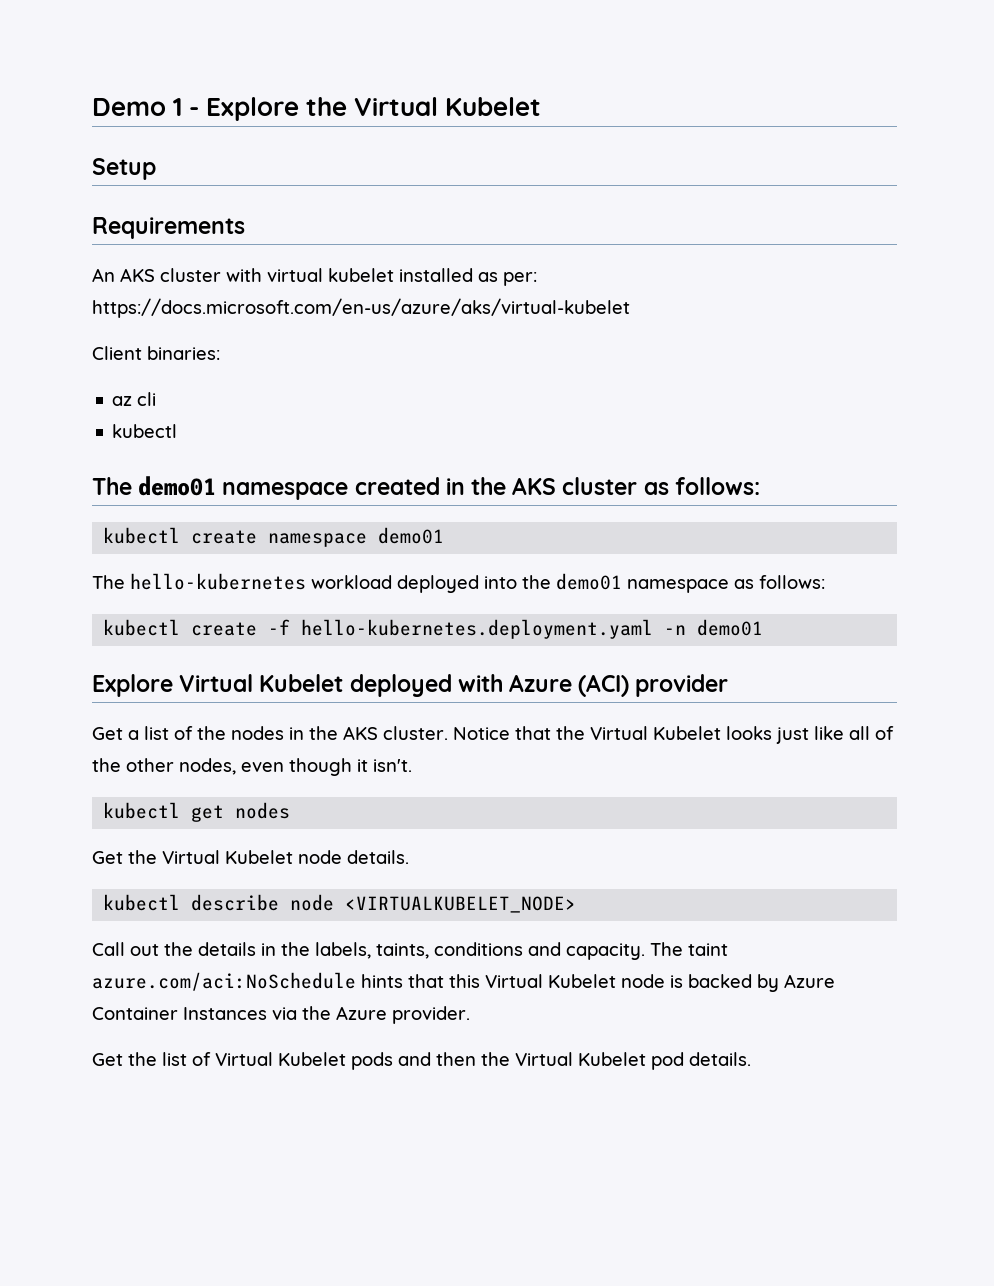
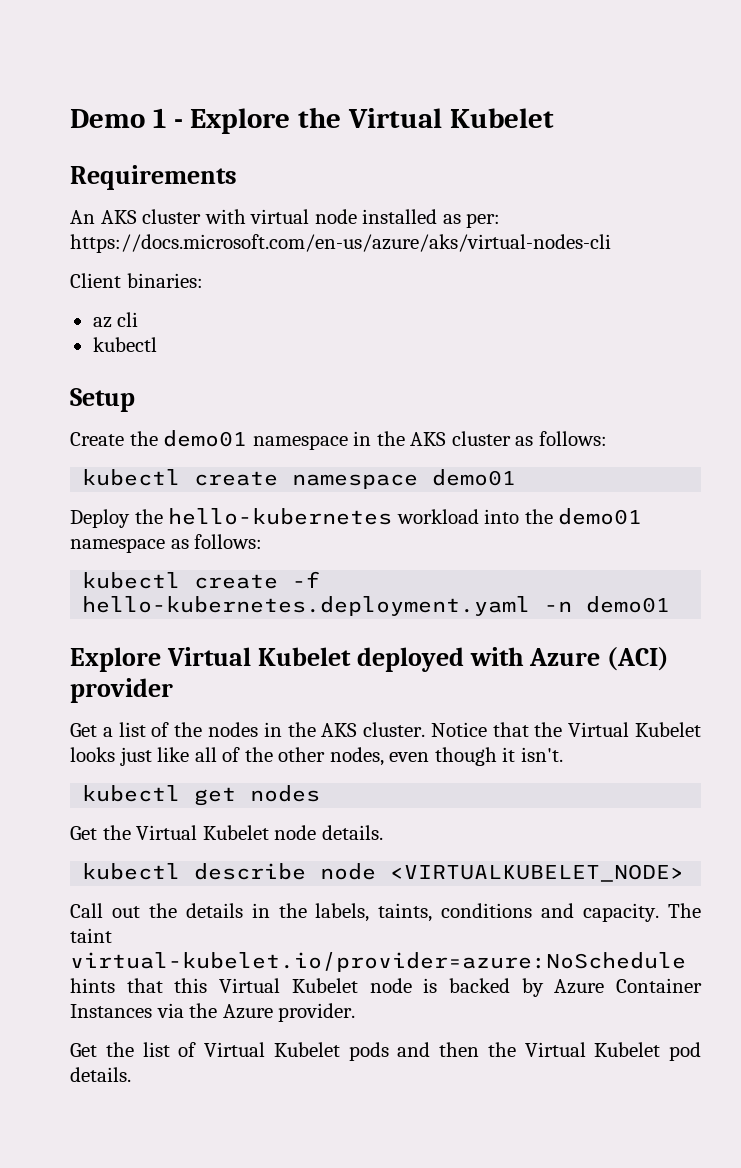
[92,158,156,180] // Setup -> (554, 118) none
[328,268,394,282] kubelet -> [314,209,357,224] node
[92,298,630,318] https://docs.microsoft.com/en-us/azure/aks/virtual-kubelet -> [70,234,611,253] https://docs.microsoft.com/en-us/azure/aks/virtual-nodes-cli
[92,476,440,500] The demo01 namespace created -> [70,388,135,412] [70,430,348,450] Setup // Create the demo01 namespace
[92,575,125,589] The -> [70,509,163,528] Deploy the
[397,575,479,593] deployed -> (479, 516) none
[92,972,356,991] azure.com/aci:NoSchedule -> [70,952,686,972] virtual-kubelet.io/provider=azure:NoSchedule

